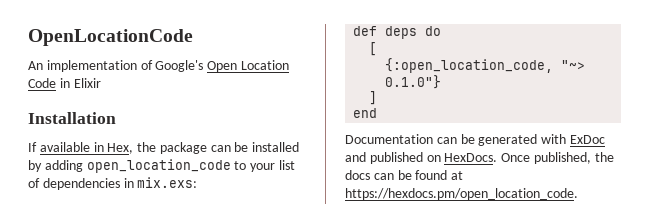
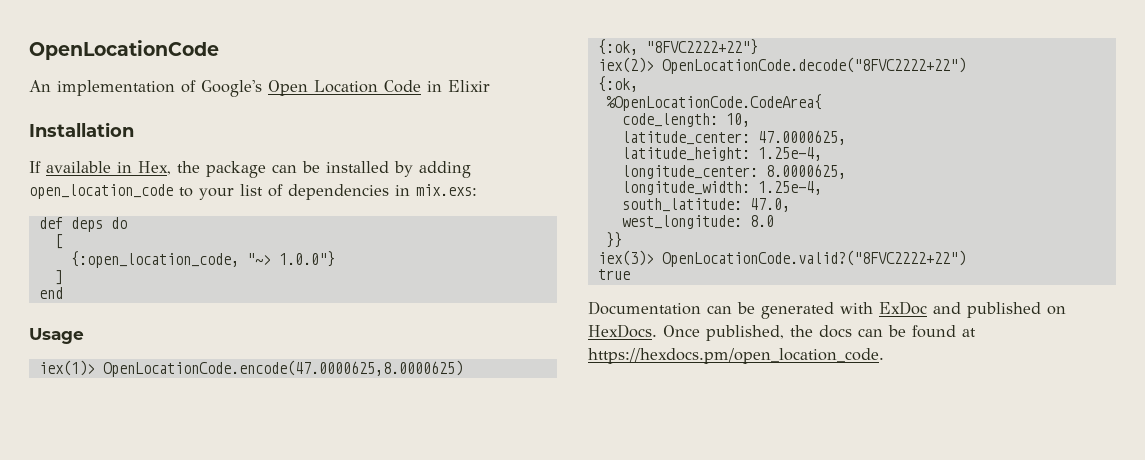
[385,75,442,89] 0.1.0"} -> [278,251,335,267] 1.0.0"}
(378, 113) none -> [29,328,84,344] [38,360,463,377] [597,39,758,55] [597,57,966,74] [597,76,638,92] [605,94,822,111] [621,113,750,127] [621,130,846,145] [621,147,822,161] [621,164,846,179] [621,181,822,195] [621,198,790,212] [621,215,774,229] [605,232,622,248] [597,250,966,267] [597,269,630,280] // Usage // iex(1)> OpenLocationCode.encode(47.0000625,8.0000625) // {:ok, "8FVC2222+22"} // iex(2)> OpenLocationCode.decode("8FVC2222+22") // {:ok, // %OpenLocationCode.CodeArea{ // code_length: 10, // latitude_center: 47.0000625, // latitude_height: 1.25e-4, // longitude_center: 8.0000625, // longitude_width: 1.25e-4, // south_latitude: 47.0, // west_longitude: 8.0 // }} // iex(3)> OpenLocationCode.valid?("8FVC2222+22") // true

